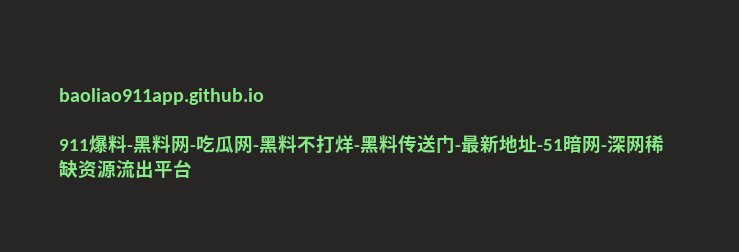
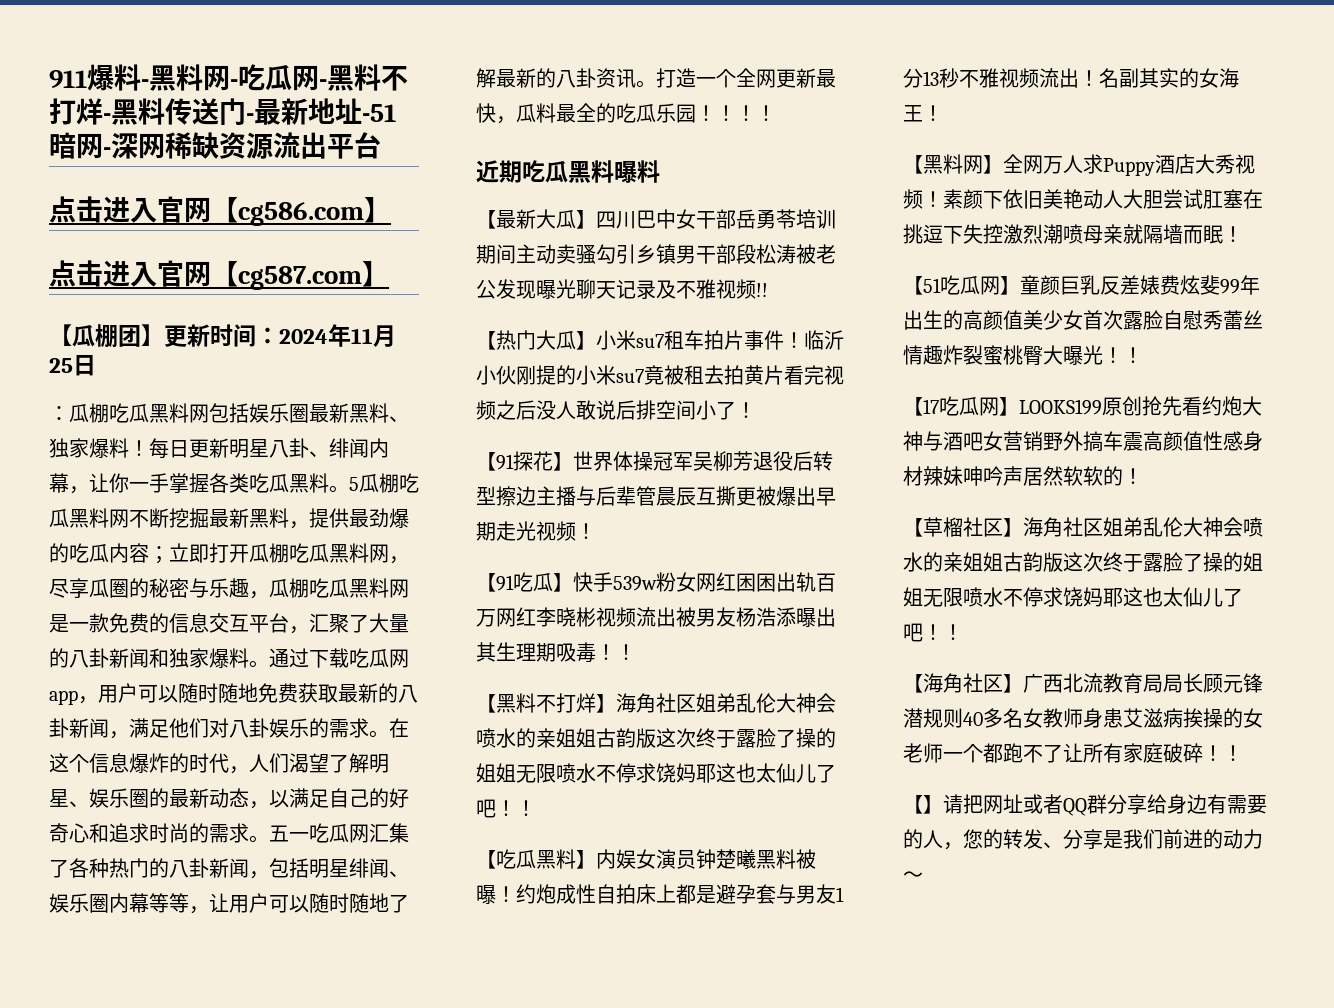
[59,88,264,105] baoliao911app.github.io // -> (49, 79) none
(192, 168) none -> [49,196,391,226] [49,260,389,290] [49,324,396,348] [49,355,96,376] [49,403,409,423] [49,438,389,459] [49,473,419,494] [49,508,409,529] [49,543,409,564] [49,578,409,599] [49,613,409,634] [49,648,409,669] [49,683,418,705] [49,718,409,739] [49,753,389,774] [49,788,409,809] [49,823,409,843] [49,858,409,879] [49,893,409,914] [476,68,836,88] [476,103,776,124] [476,160,660,183] [476,209,836,229] [476,244,836,264] [476,279,768,299] [476,330,844,350] [476,365,844,385] [476,400,756,420] [476,451,833,471] [476,486,836,507] [476,521,596,541] [476,572,836,592] [476,607,836,627] [476,642,636,663] [476,693,836,713] [476,728,836,748] [476,763,836,783] [476,799,536,818] [476,849,816,869] [476,884,844,904] [903,68,1239,88] [903,105,943,122] [903,154,1255,176] [903,189,1263,209] [903,224,1243,244] [903,275,1260,295] [903,310,1263,330] [903,345,1143,365] [903,396,1262,416] [903,431,1263,451] [903,466,1143,486] [903,517,1263,537] [903,552,1263,572] [903,587,1243,607] [903,623,963,642] [903,673,1263,693] [903,708,1263,728] [903,743,1243,763] [903,794,1267,816] [903,829,1263,850] [903,871,923,882] // 点击进入官网【cg586.com】 // 点击进入官网【cg587.com】 // 【瓜棚团】更新时间：2024年11月25日 // ：瓜棚吃瓜黑料网包括娱乐圈最新黑料、独家爆料！每日更新明星八卦、绯闻内幕，让你一手掌握各类吃瓜黑料。5瓜棚吃瓜黑料网不断挖掘最新黑料，提供最劲爆的吃瓜内容；立即打开瓜棚吃瓜黑料网，尽享瓜圈的秘密与乐趣，瓜棚吃瓜黑料网是一款免费的信息交互平台，汇聚了大量的八卦新闻和独家爆料。通过下载吃瓜网app，用户可以随时随地免费获取最新的八卦新闻，满足他们对八卦娱乐的需求。在这个信息爆炸的时代，人们渴望了解明星、娱乐圈的最新动态，以满足自己的好奇心和追求时尚的需求。五一吃瓜网汇集了各种热门的八卦新闻，包括明星绯闻、娱乐圈内幕等等，让用户可以随时随地了解最新的八卦资讯。打造一个全网更新最快，瓜料最全的吃瓜乐园！！！！ // 近期吃瓜黑料曝料 // 【最新大瓜】四川巴中女干部岳勇苓培训期间主动卖骚勾引乡镇男干部段松涛被老公发现曝光聊天记录及不雅视频!! // 【热门大瓜】小米su7租车拍片事件！临沂小伙刚提的小米su7竟被租去拍黄片看完视频之后没人敢说后排空间小了！ // 【91探花】世界体操冠军吴柳芳退役后转型擦边主播与后辈管晨辰互撕更被爆出早期走光视频！ // 【91吃瓜】快手539w粉女网红困困出轨百万网红李晓彬视频流出被男友杨浩添曝出其生理期吸毒！！ // 【黑料不打烊】海角社区姐弟乱伦大神会喷水的亲姐姐古韵版这次终于露脸了操的姐姐无限喷水不停求饶妈耶这也太仙儿了吧！！ // 【吃瓜黑料】内娱女演员钟楚曦黑料被曝！约炮成性自拍床上都是避孕套与男友1分13秒不雅视频流出！名副其实的女海王！ // 【黑料网】全网万人求Puppy酒店大秀视频！素颜下依旧美艳动人大胆尝试肛塞在挑逗下失控激烈潮喷母亲就隔墙而眠！ // 【51吃瓜网】童颜巨乳反差婊费炫斐99年出生的高颜值美少女首次露脸自慰秀蕾丝情趣炸裂蜜桃臀大曝光！！ // 【17吃瓜网】LOOKS199原创抢先看约炮大神与酒吧女营销野外搞车震高颜值性感身材辣妹呻吟声居然软软的！ // 【草榴社区】海角社区姐弟乱伦大神会喷水的亲姐姐古韵版这次终于露脸了操的姐姐无限喷水不停求饶妈耶这也太仙儿了吧！！ // 【海角社区】广西北流教育局局长顾元锋潜规则40多名女教师身患艾滋病挨操的女老师一个都跑不了让所有家庭破碎！！ // 【】请把网址或者QQ群分享给身边有需要的人，您的转发、分享是我们前进的动力～

